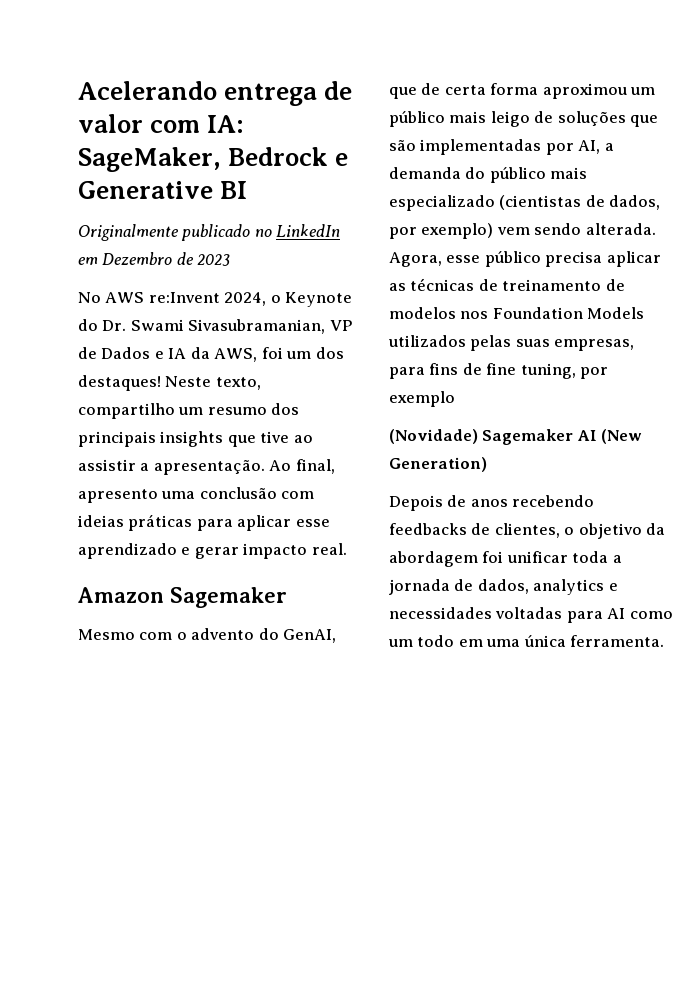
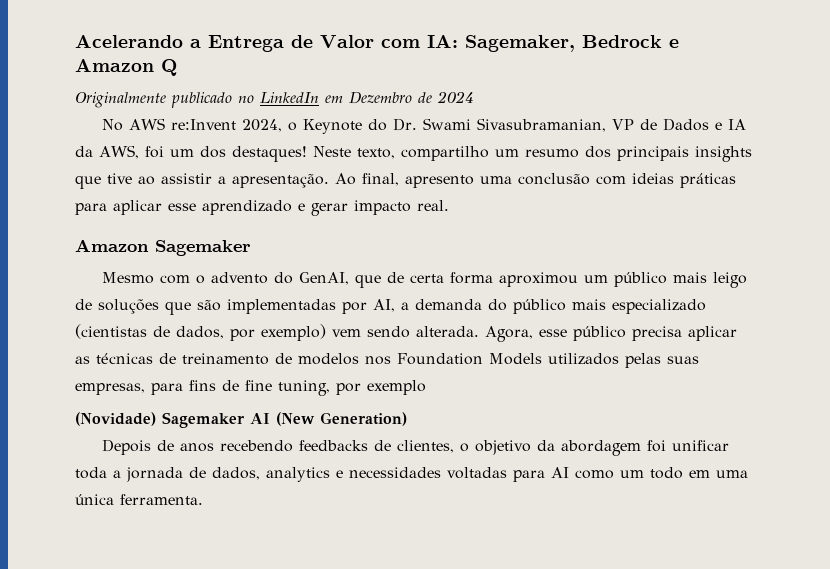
[224,81,353,106] [78,114,143,133] entrega de valor -> [190,35,374,52] a Entrega de Valor
[78,147,221,172] SageMaker, -> [465,35,575,52] Sagemaker,
[78,181,248,199] Generative BI -> [75,59,177,76] Amazon Q
[197,254,231,266] 2023 -> [437,91,474,103] 2024

